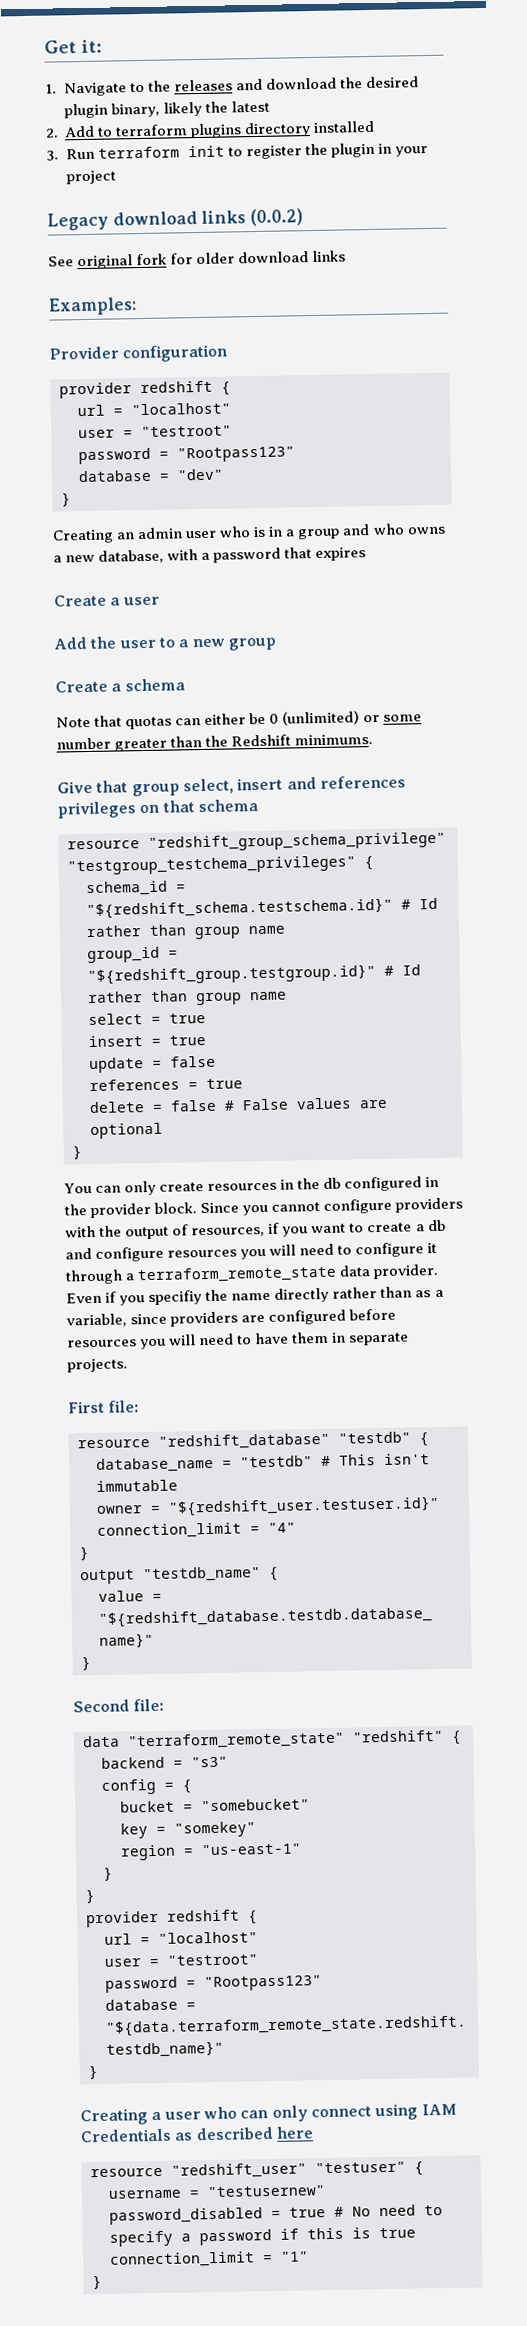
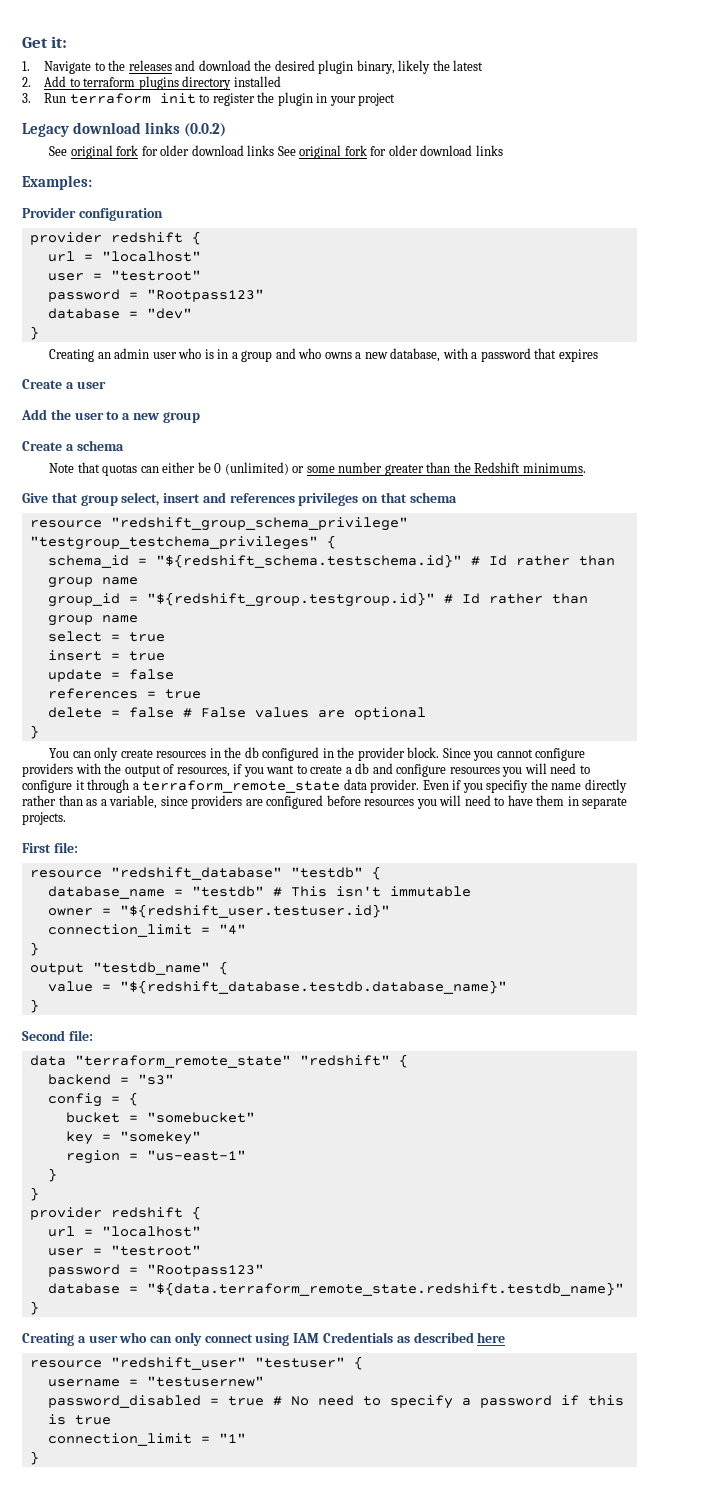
(347, 256) none -> [277,145,503,159] See original fork for older download links

